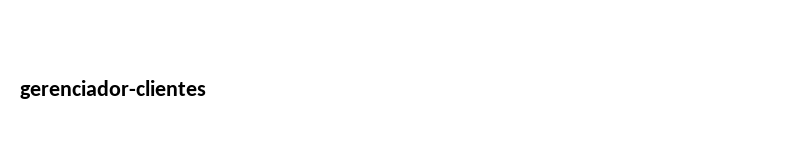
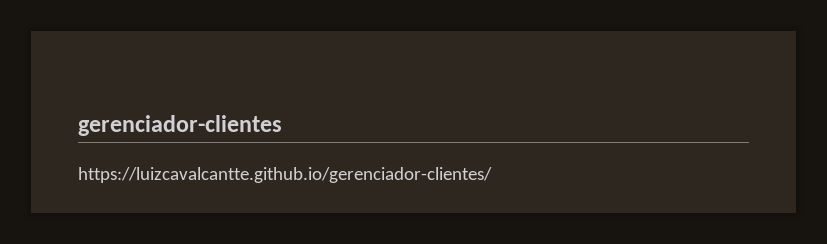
(206, 89) none -> [78,167,492,183] // https://luizcavalcantte.github.io/gerenciador-clientes/

